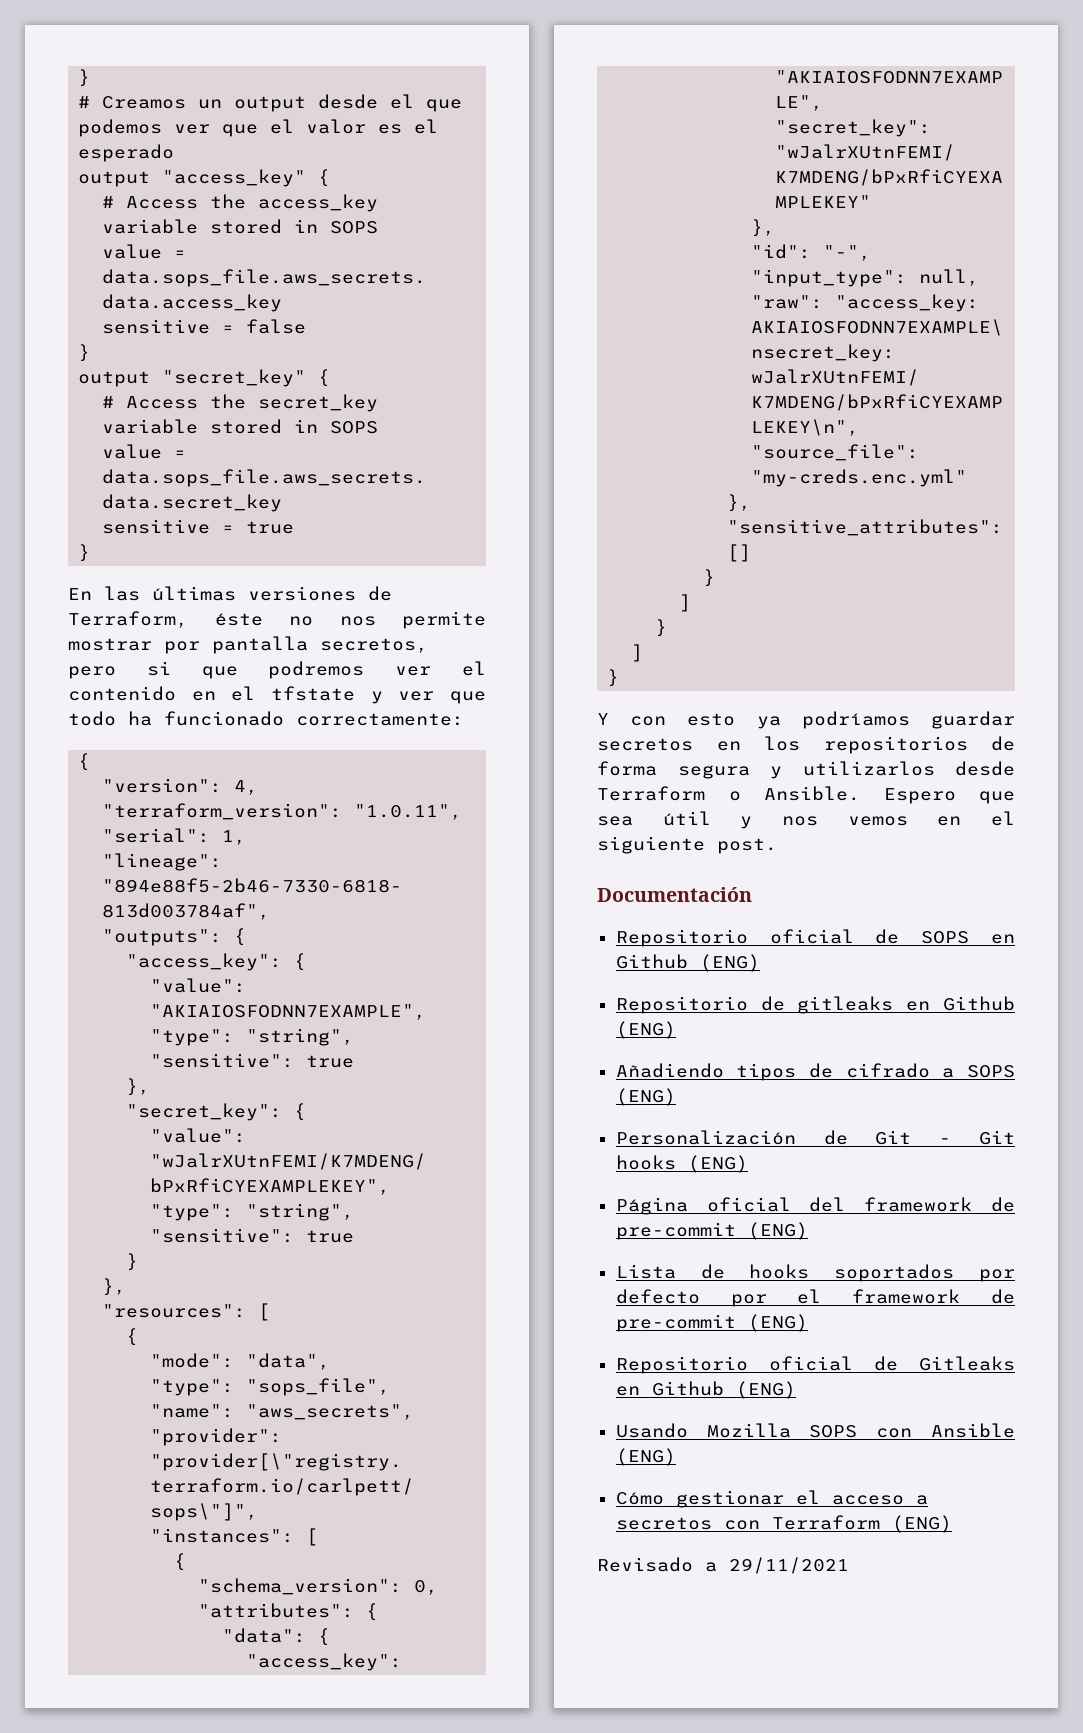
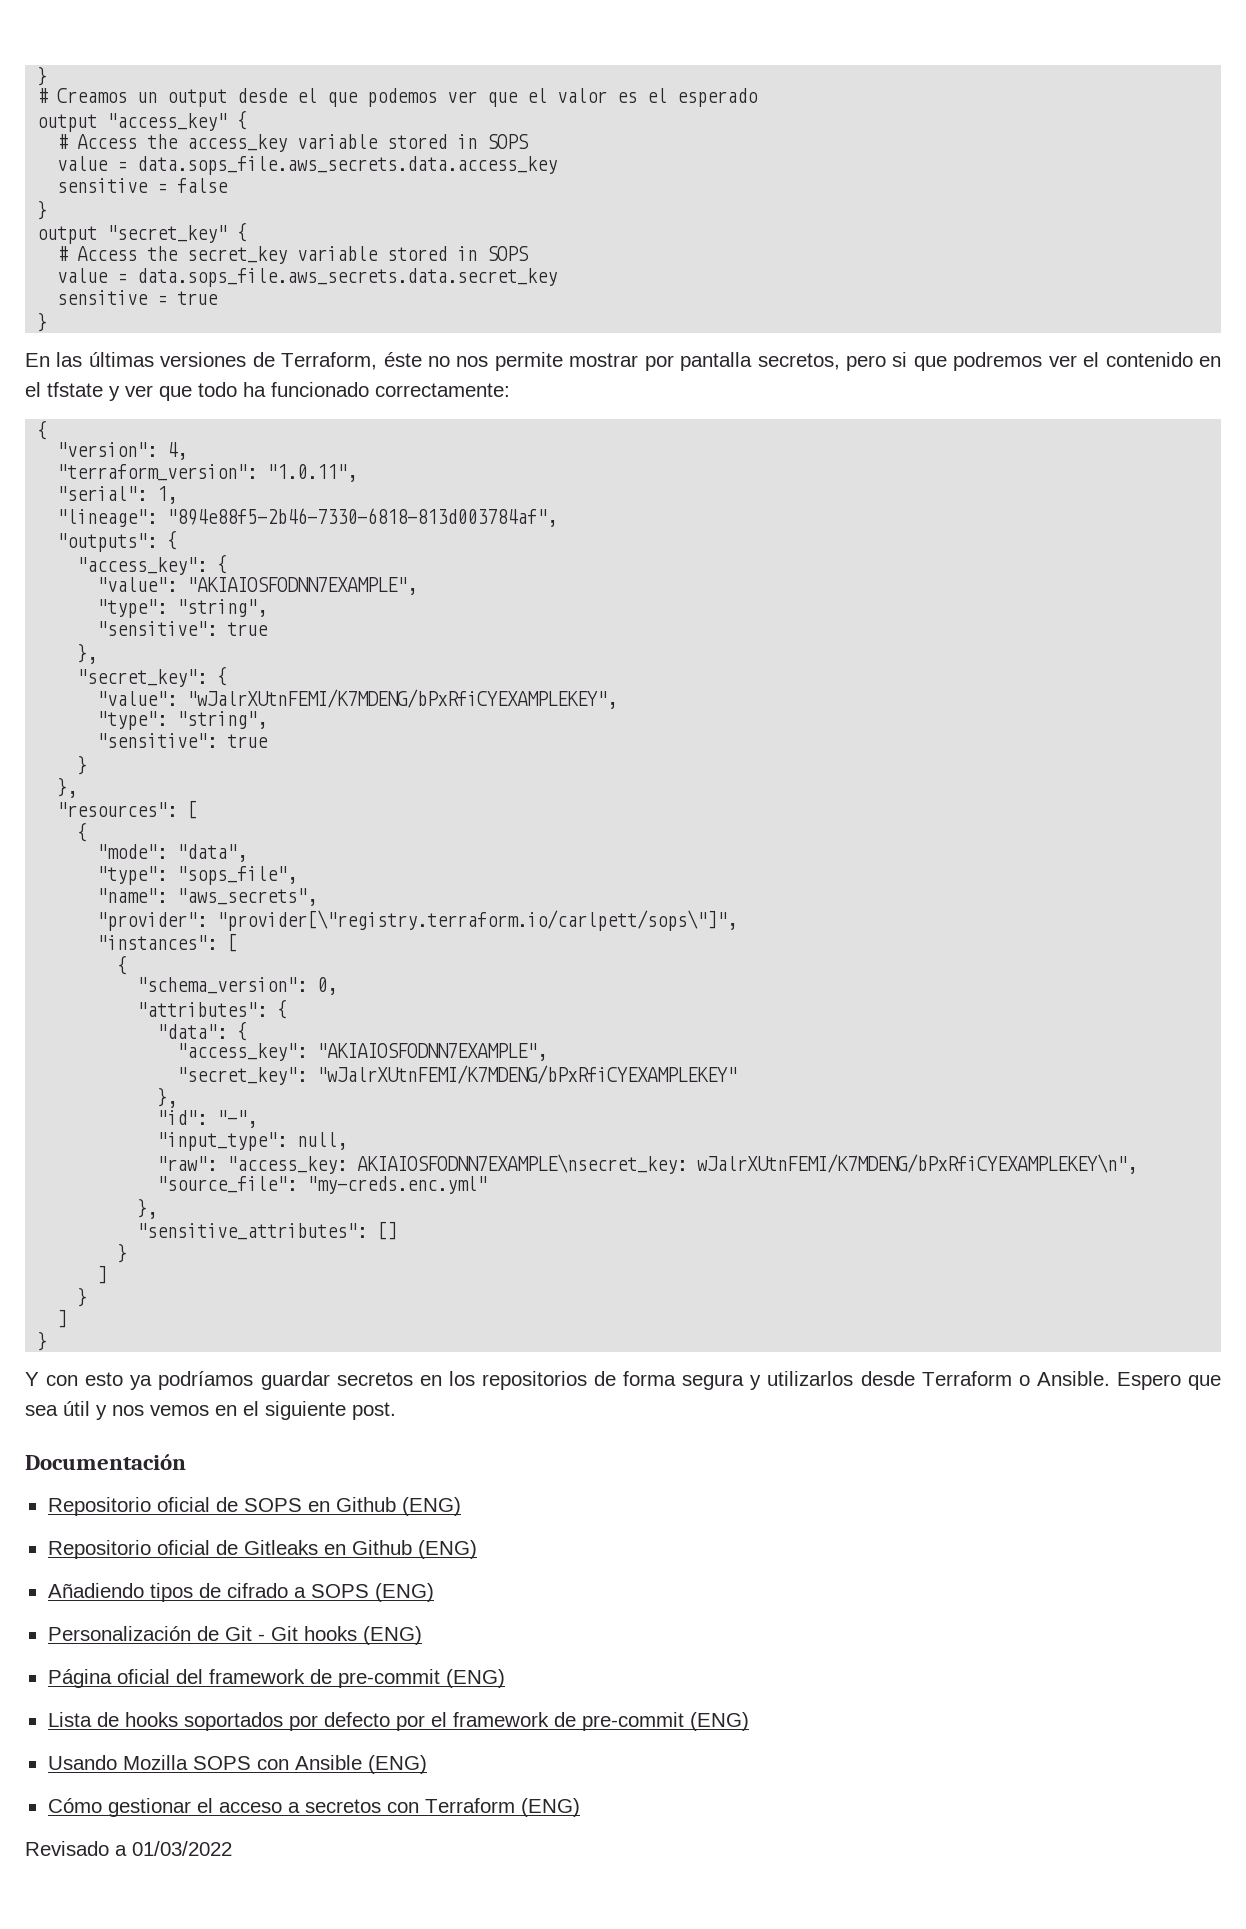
[760,996,894,1014] de gitleaks -> [156,1540,318,1555] oficial de Gitleaks
[615,1356,1015,1374] [615,1381,796,1399] // Repositorio oficial de Gitleaks en Github (ENG) -> (749, 1721) none
[729,1557,849,1574] 29/11/2021 -> [132,1841,232,1856] 01/03/2022

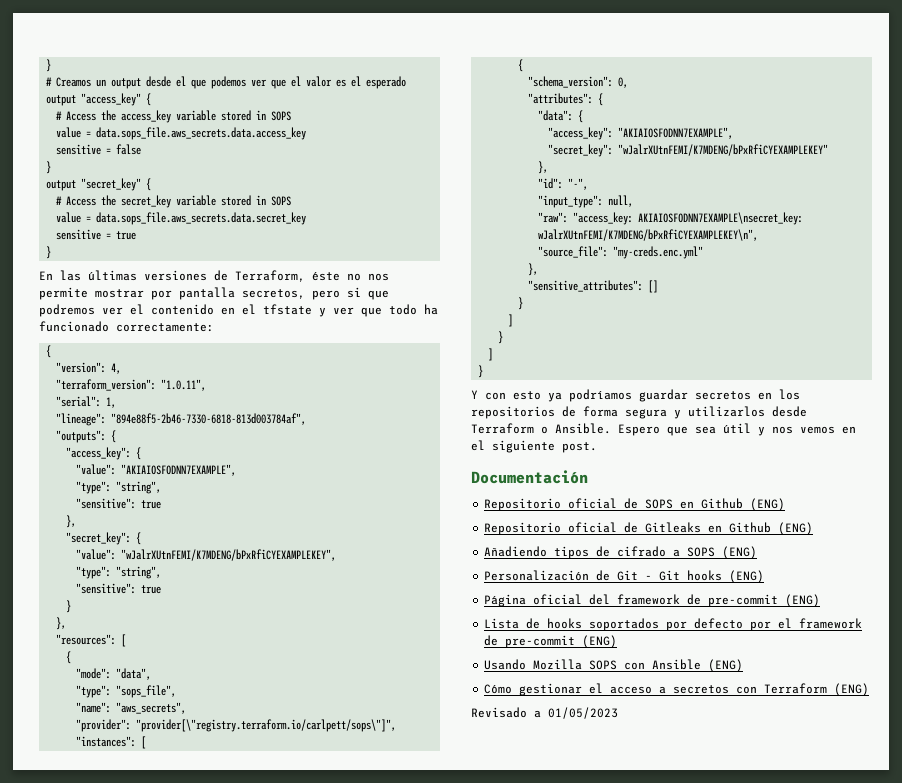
[132,1841,232,1856] 01/03/2022 -> [548,707,618,719] 01/05/2023

